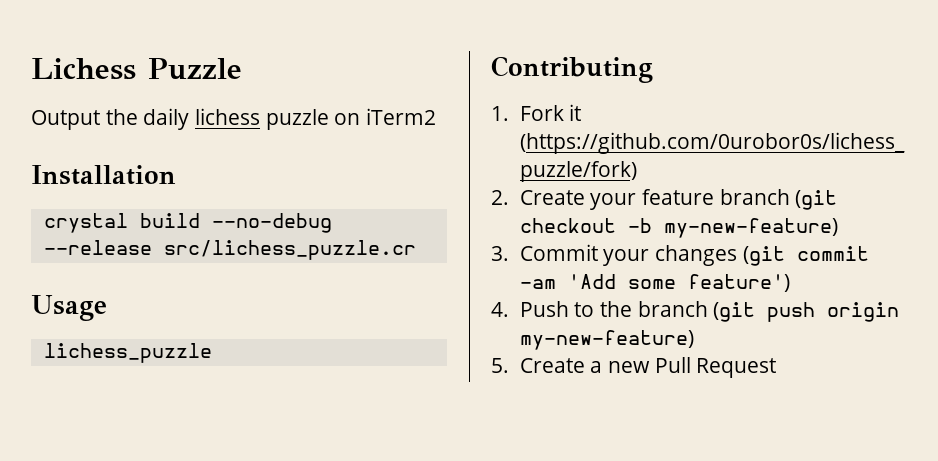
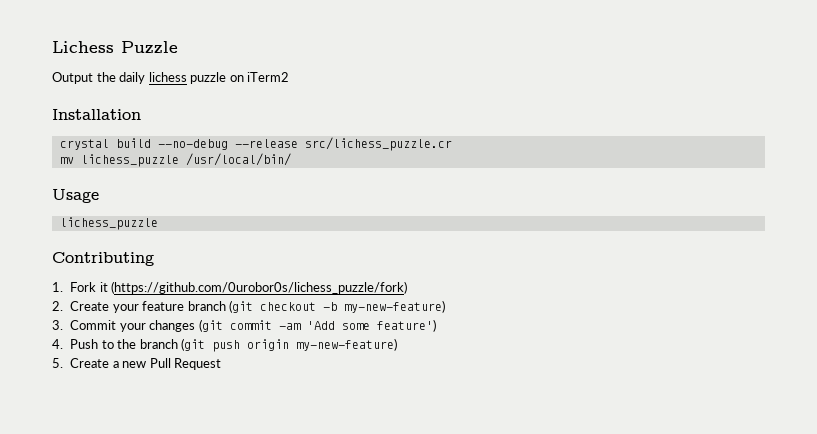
(416, 250) none -> [59,153,291,167] // mv lichess_puzzle /usr/local/bin/

